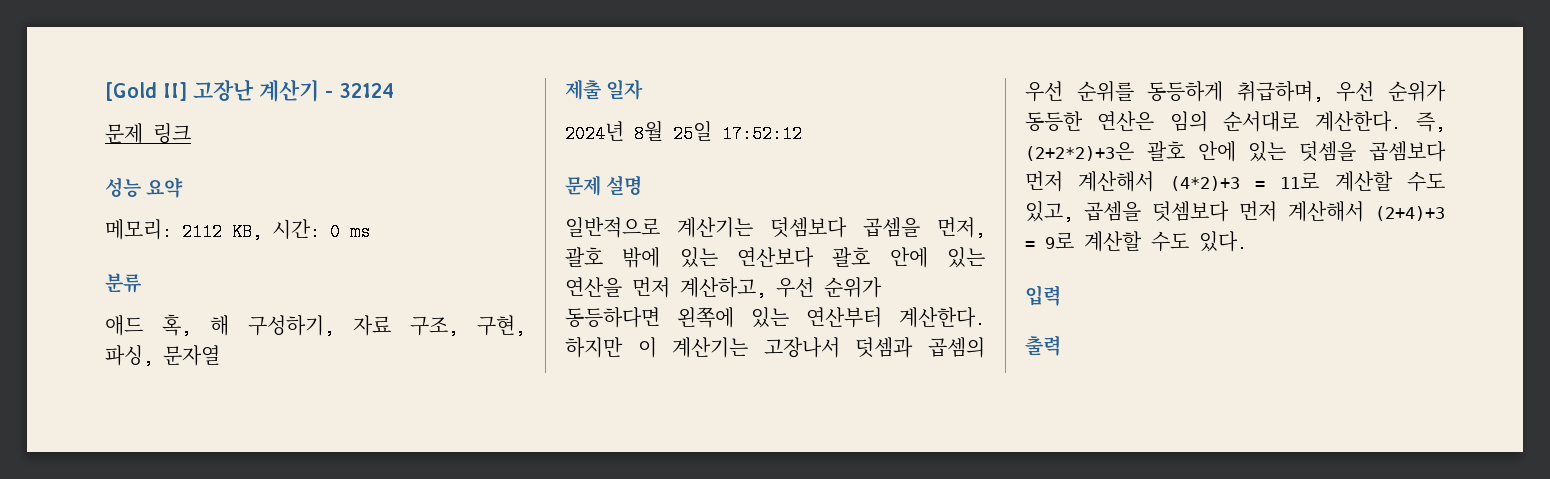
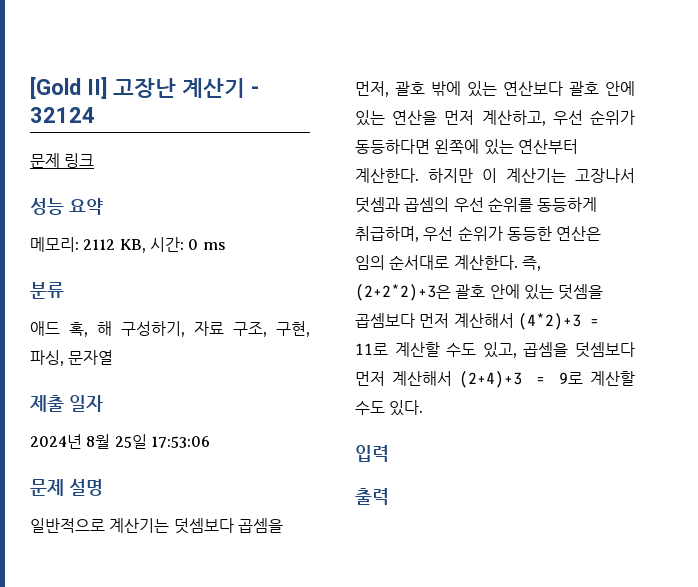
[722,125,802,143] 17:52:12 -> [150,436,210,448] 17:53:06

